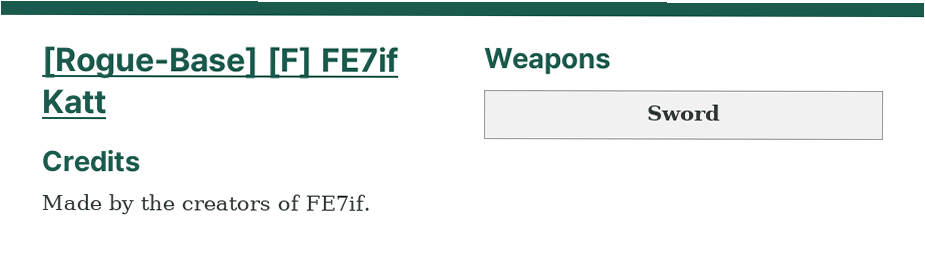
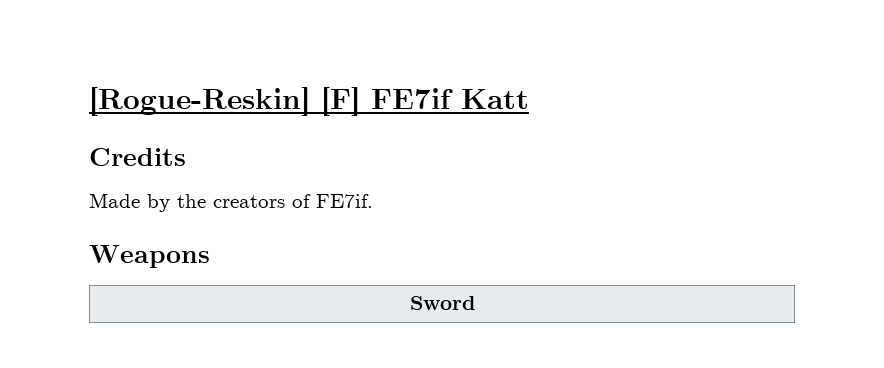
[42,45,259,79] [Rogue-Base] -> [89,87,310,116] [Rogue-Reskin]

